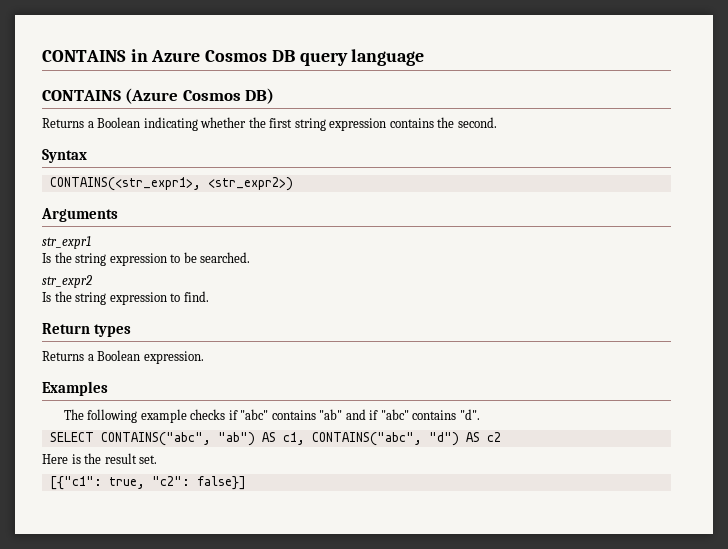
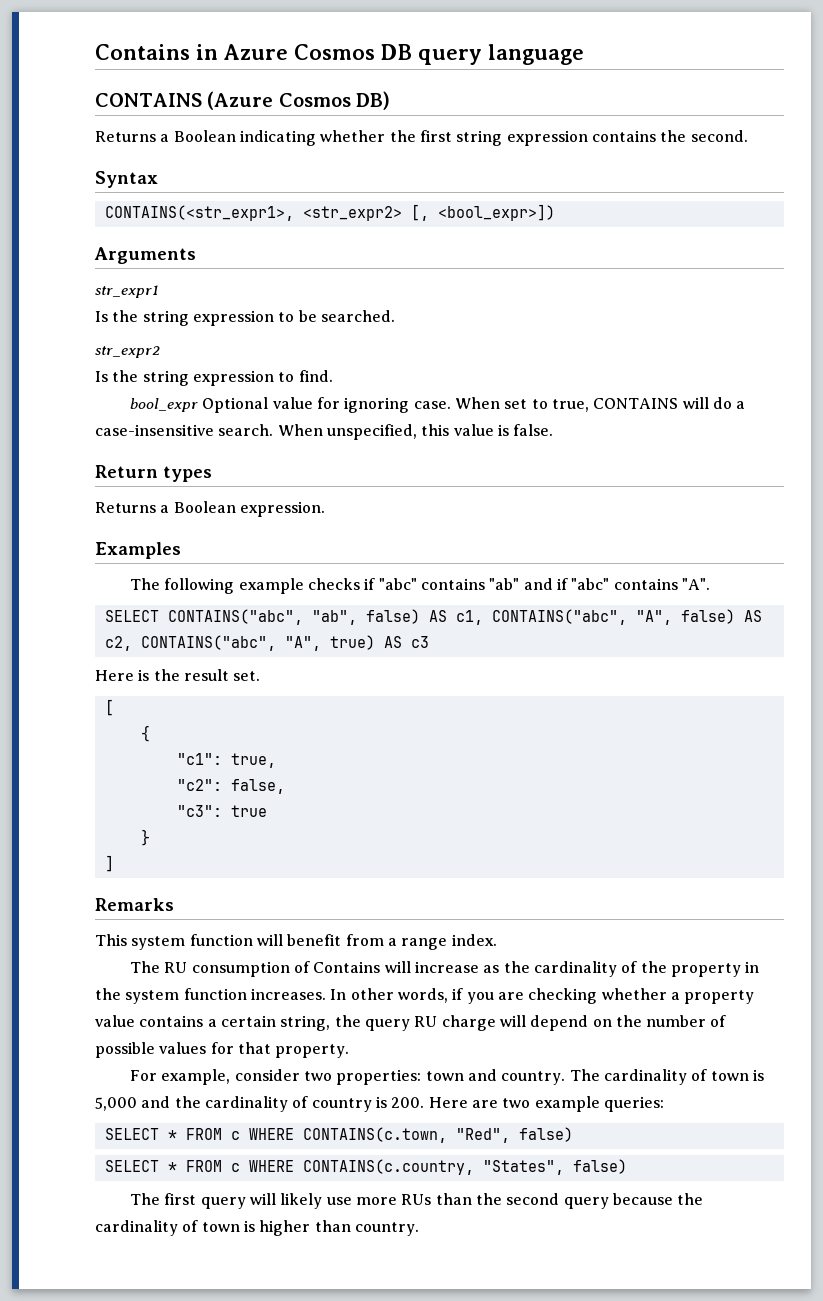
[42,50,126,62] CONTAINS -> [95,44,190,60] Contains
[207,177,293,191] <str_expr2>) -> [302,204,555,221] <str_expr2> [, <bool_expr>])
(209, 296) none -> [130,397,746,413] [95,424,554,440] // bool_expr Optional value for ignoring case. When set to true, CONTAINS will do a case-insensitive search. When unspecified, this value is false.
[459,409,480,420] "d". -> [681,578,710,590] "A".
[217,432,255,446] "ab") -> [311,609,420,625] "ab", false)
[428,432,501,446] "d") AS c2 -> [635,609,762,625] [104,635,429,651] "A", false) AS c2, CONTAINS("abc", "A", true) AS c3
[49,476,246,490] [{"c1": true, "c2": false}] -> [104,699,114,716] [140,725,150,742] [176,753,276,768] [176,779,285,794] [176,805,267,817] [140,829,150,846] [104,855,114,872] [95,898,174,911] [95,934,497,950] [130,961,760,977] [95,988,755,1004] [95,1015,727,1031] [95,1042,350,1058] [130,1069,764,1085] [95,1096,664,1112] [104,1127,573,1143] [104,1159,627,1175] [130,1193,704,1209] [95,1220,419,1236] [ // { // "c1": true, // "c2": false, // "c3": true // } // ] // Remarks // This system function will benefit from a range index. // The RU consumption of Contains will increase as the cardinality of the property in the system function increases. In other words, if you are checking whether a property value contains a certain string, the query RU charge will depend on the number of possible values for that property. // For example, consider two properties: town and country. The cardinality of town is 5,000 and the cardinality of country is 200. Here are two example queries: // SELECT * FROM c WHERE CONTAINS(c.town, "Red", false) // SELECT * FROM c WHERE CONTAINS(c.country, "States", false) // The first query will likely use more RUs than the second query because the cardinality of town is higher than country.

